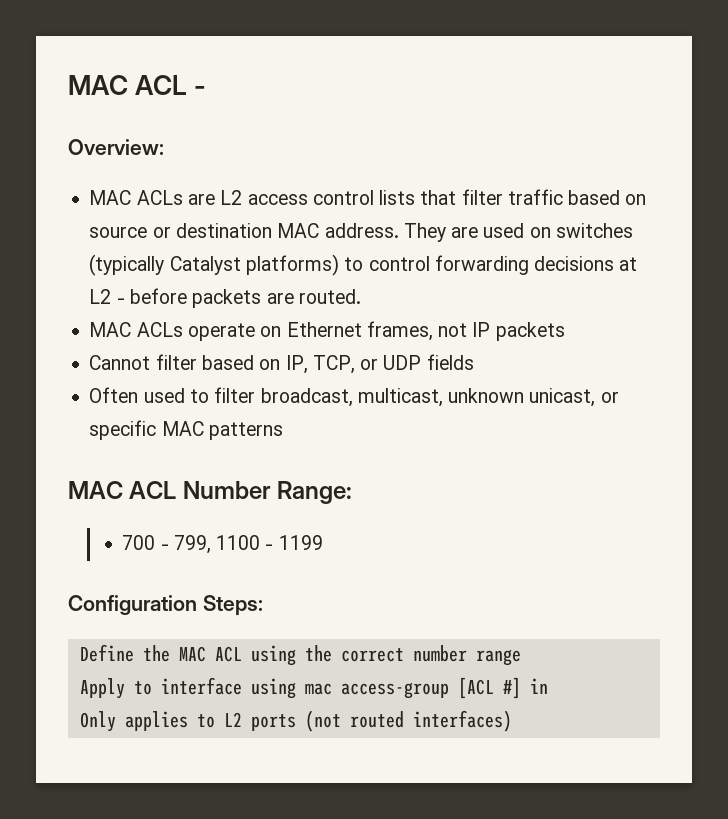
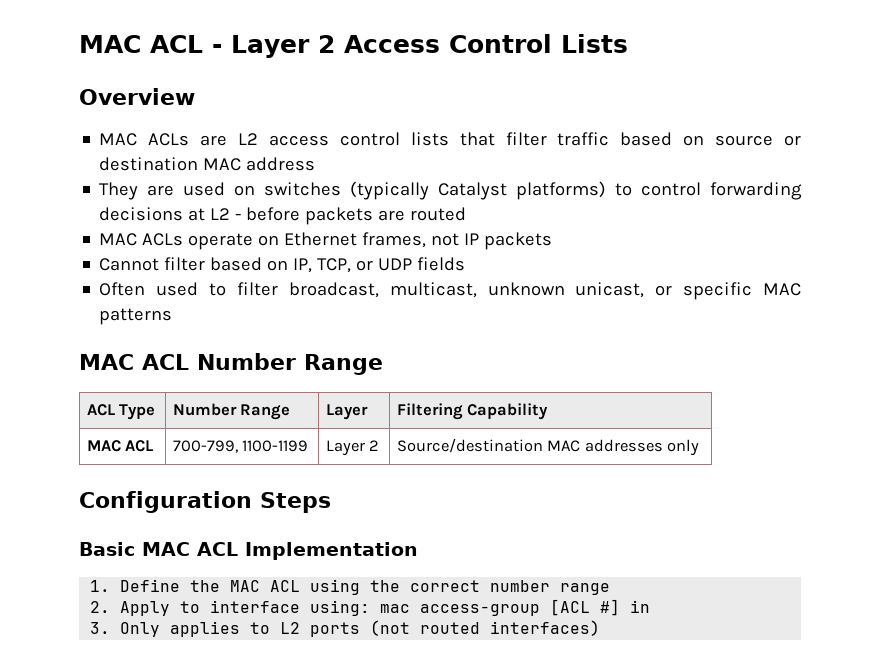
[68,139,164,155] // Overview: -> [231,34,628,58] [79,88,195,105] Layer 2 Access Control Lists // Overview
[324,223,399,238] address. -> [246,157,316,171] address //
[298,289,361,304] routed. -> [410,207,467,221] routed
[277,481,353,504] [122,535,323,554] [68,595,263,616] Range: // 700 - 799, 1100 - 1199 // Configuration Steps: // -> [304,354,383,375] [86,404,156,420] [172,403,291,420] [325,404,368,420] [396,403,549,420] [86,440,154,452] [172,440,309,453] [325,440,380,456] [396,438,700,456] [79,491,331,513] [79,542,418,560] [90,580,111,592] Range // ACL Type | Number Range | Layer | Filtering Capability // MAC ACL | 700-799, 1100-1199 | Layer 2 | Source/destination MAC addresses only // Configuration Steps // Basic MAC ACL Implementation // 1.
(521, 657) none -> [90,601,111,613] 2.
[250,678,296,699] using -> [310,600,371,616] using:
(548, 686) none -> [90,622,111,634] 3.

